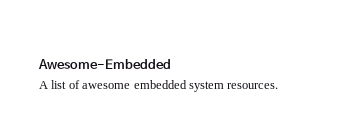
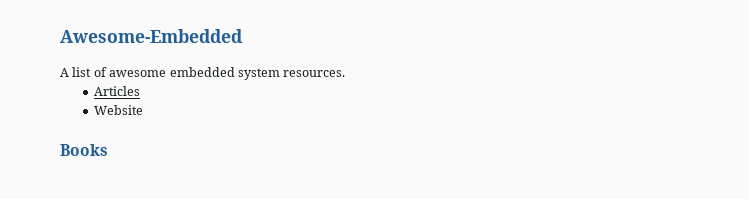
(279, 86) none -> [93,86,140,96] [93,105,143,115] [60,144,108,156] // Articles // Website // Books

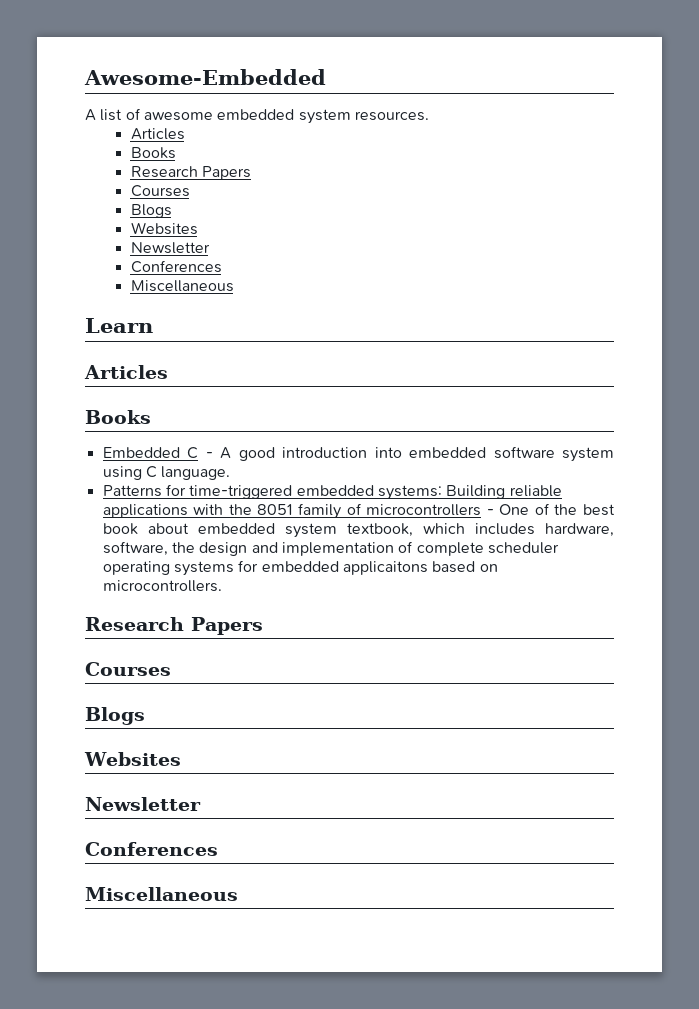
[93,105,143,115] [60,144,108,156] Website // Books -> [130,147,176,159] [130,166,251,180] [130,185,190,197] [130,204,172,218] [130,222,198,235] [130,242,210,254] [130,260,222,273] [130,280,234,292] [85,318,153,333] [84,365,168,379] [85,410,151,424] [102,446,614,462] [102,466,231,480] [102,484,562,500] [102,503,615,519] [102,523,614,538] [102,541,559,556] [102,560,498,576] [102,580,222,592] [85,617,263,635] [85,662,171,676] [85,707,145,725] [84,752,181,766] [85,797,201,811] [85,842,218,856] [85,887,238,901] Books // Research Papers // Courses // Blogs // Websites // Newsletter // Conferences // Miscellaneous // Learn // Articles // Books // Embedded C - A good introduction into embedded software system using C language. // Patterns for time-triggered embedded systems: Building reliable applications with the 8051 family of microcontrollers - One of the best book about embedded system textbook, which includes hardware, software, the design and implementation of complete scheduler operating systems for embedded applicaitons based on microcontrollers. // Research Papers // Courses // Blogs // Websites // Newsletter // Conferences // Miscellaneous

